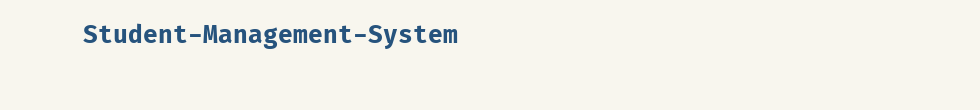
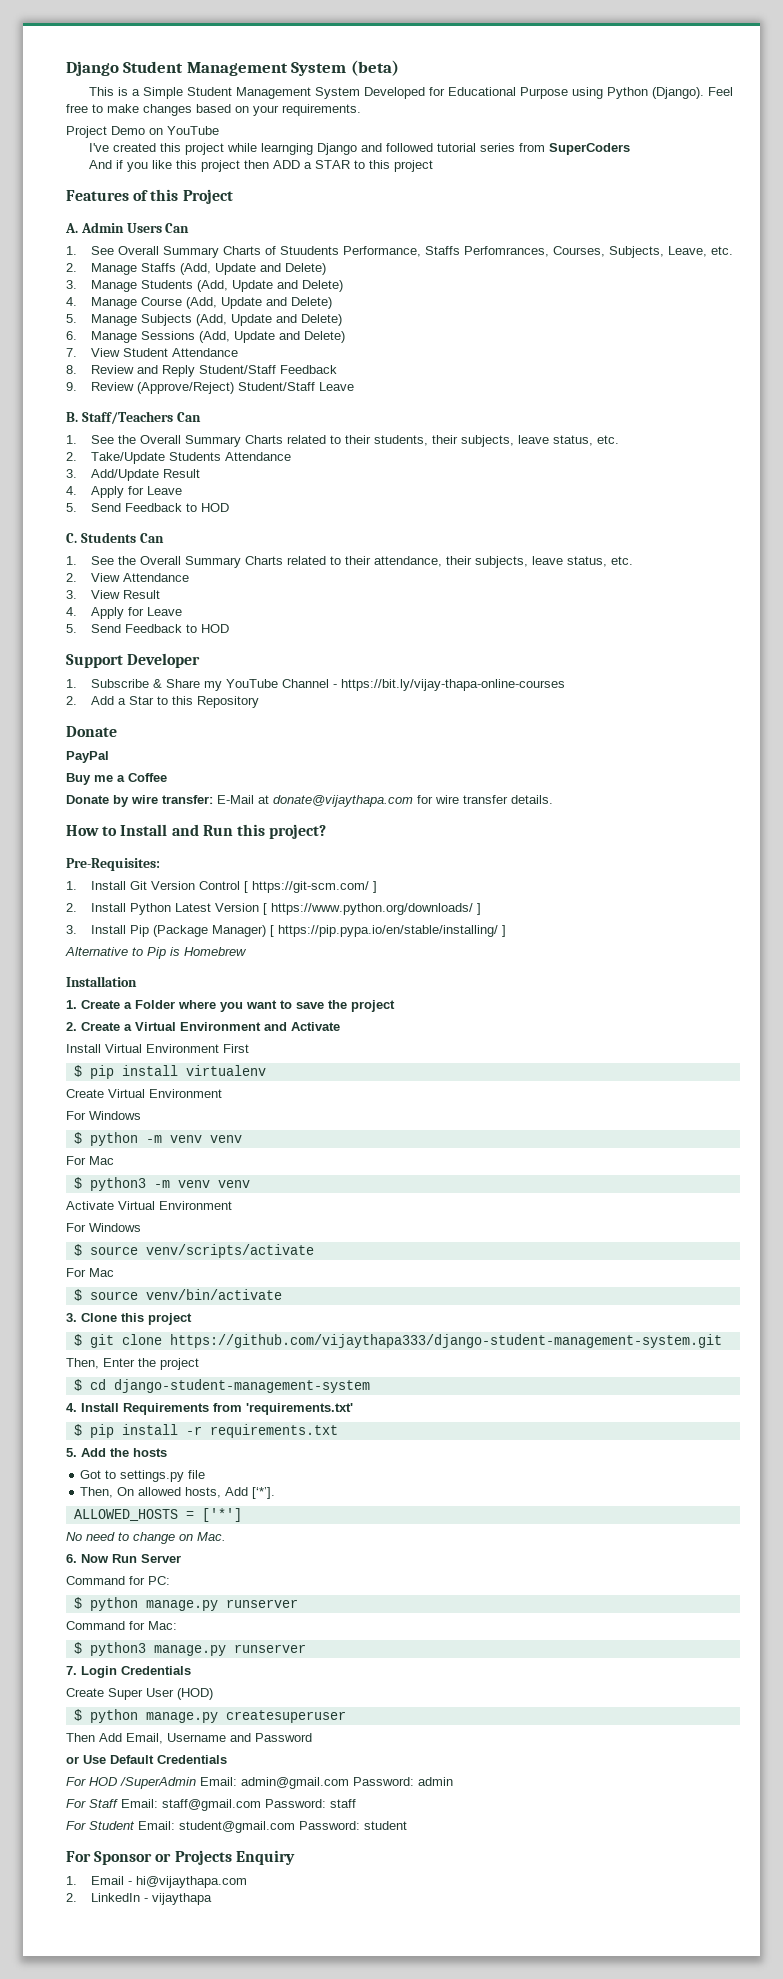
[83,23,458,49] Student-Management-System -> [66,60,399,76] [88,87,733,99] [66,104,361,116] [66,126,219,138] [88,143,630,155] [88,160,433,172] [66,189,233,204] [65,222,190,233] [66,246,733,258] [66,263,326,275] [66,280,343,292] [66,297,332,309] [66,314,342,326] [66,331,345,343] [66,348,238,357] [66,365,337,377] [66,382,354,394] [66,411,201,424] [66,435,619,447] [66,452,291,464] [66,469,200,481] [66,486,182,498] [66,503,229,512] [66,532,164,543] [66,556,633,568] [66,573,189,582] [66,590,160,599] [66,607,182,619] [66,624,229,633] [66,653,201,668] [66,679,565,691] [66,696,259,708] [66,726,117,737] [66,751,109,763] [66,773,167,785] [66,795,553,807] [66,824,327,839] [66,858,160,871] [66,881,377,893] [66,903,481,915] [66,925,506,937] [65,947,247,959] [66,976,137,987] [66,1000,395,1012] [66,1022,340,1031] [66,1044,249,1053] [73,1065,266,1079] [66,1089,222,1098] [66,1111,141,1120] [73,1132,242,1146] [66,1156,114,1165] [73,1177,250,1191] [66,1201,232,1210] [66,1223,141,1232] [73,1244,314,1258] [66,1268,114,1277] [73,1289,282,1301] [66,1313,192,1325] [73,1334,722,1348] [66,1358,199,1370] [73,1379,370,1393] [66,1403,353,1415] [73,1424,338,1438] [66,1448,167,1457] [80,1470,206,1482] [80,1487,276,1499] [73,1508,242,1522] [66,1532,226,1544] [66,1554,181,1563] [66,1576,170,1585] [73,1597,298,1611] [66,1621,177,1630] [73,1642,306,1656] [66,1666,191,1678] [66,1688,213,1700] [73,1709,346,1723] [66,1733,312,1744] [66,1755,227,1764] [66,1777,453,1789] [66,1799,356,1811] [66,1821,407,1833] [66,1850,295,1865] [66,1876,247,1888] [66,1893,212,1905] Django Student Management System (beta) // This is a Simple Student Management System Developed for Educational Purpose using Python (Django). Feel free to make changes based on your requirements. // Project Demo on YouTube // I've created this project while learnging Django and followed tutorial series from SuperCoders // And if you like this project then ADD a STAR to this project // Features of this Project // A. Admin Users Can // 1. See Overall Summary Charts of Stuudents Performance, Staffs Perfomrances, Courses, Subjects, Leave, etc. // 2. Manage Staffs (Add, Update and Delete) // 3. Manage Students (Add, Update and Delete) // 4. Manage Course (Add, Update and Delete) // 5. Manage Subjects (Add, Update and Delete) // 6. Manage Sessions (Add, Update and Delete) // 7. View Student Attendance // 8. Review and Reply Student/Staff Feedback // 9. Review (Approve/Reject) Student/Staff Leave // B. Staff/Teachers Can // 1. See the Overall Summary Charts related to their students, their subjects, leave status, etc. // 2. Take/Update Students Attendance // 3. Add/Update Result // 4. Apply for Leave // 5. Send Feedback to HOD // C. Students Can // 1. See the Overall Summary Charts related to their attendance, their subjects, leave status, etc. // 2. View Attendance // 3. View Result // 4. Apply for Leave // 5. Send Feedback to HOD // Support Developer // 1. Subscribe & Share my YouTube Channel - https://bit.ly/vijay-thapa-online-courses // 2. Add a Star to this Repository // Donate // PayPal // Buy me a Coffee // Donate by wire transfer: E-Mail at donate@vijaythapa.com for wire transfer details. // How to Install and Run this project? // Pre-Requisites: // 1. Install Git Version Control [ https://git-scm.com/ ] // 2. Install Python Latest Version [ https://www.python.org/downloads/ ] // 3. Install Pip (Package Manager) [ https://pip.pypa.io/en/stable/installing/ ] // Alternative to Pip is Homebrew // Installation // 1. Create a Folder where you want to save the project // 2. Create a Virtual Environment and Activate // Install Virtual Environment First // $ pip install virtualenv // Create Virtual Environment // For Windows // $ python -m venv venv // For Mac // $ python3 -m venv venv // Activate Virtual Environment // For Windows // $ source venv/scripts/activate // For Mac // $ source venv/bin/activate // 3. Clone this project // $ git clone https://github.com/vijaythapa333/django-student-management-system.git // Then, Enter the project // $ cd django-student-management-system // 4. Install Requirements from 'requirements.txt' // $ pip install -r requirements.txt // 5. Add the hosts // Got to settings.py file // Then, On allowed hosts, Add [‘*’]. // ALLOWED_HOSTS = ['*'] // No need to change on Mac. // 6. Now Run Server // Command for PC: // $ python manage.py runserver // Command for Mac: // $ python3 manage.py runserver // 7. Login Credentials // Create Super User (HOD) // $ python manage.py createsuperuser // Then Add Email, Username and Password // or Use Default Credentials // For HOD /SuperAdmin Email: admin@gmail.com Password: admin // For Staff Email: staff@gmail.com Password: staff // For Student Email: student@gmail.com Password: student // For Sponsor or Projects Enquiry // 1. Email - hi@vijaythapa.com // 2. LinkedIn - vijaythapa

